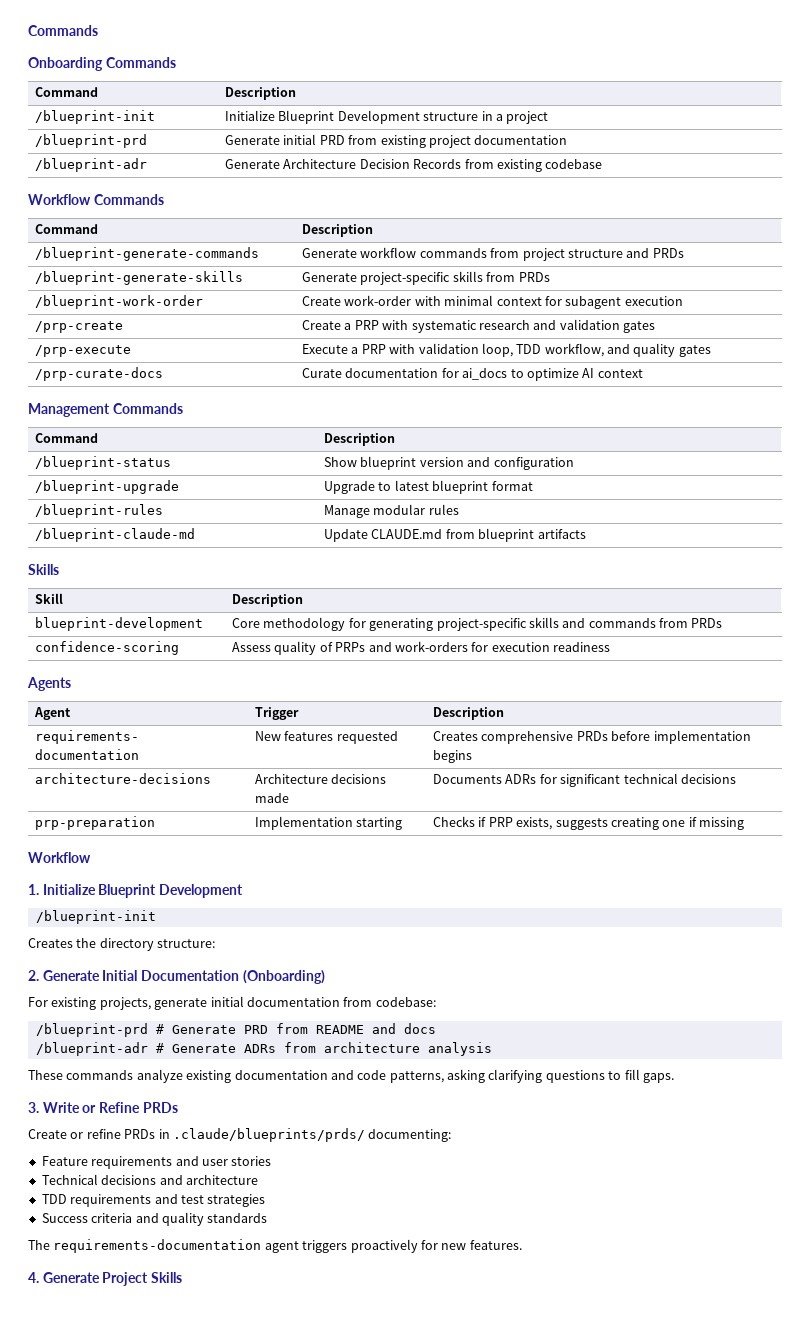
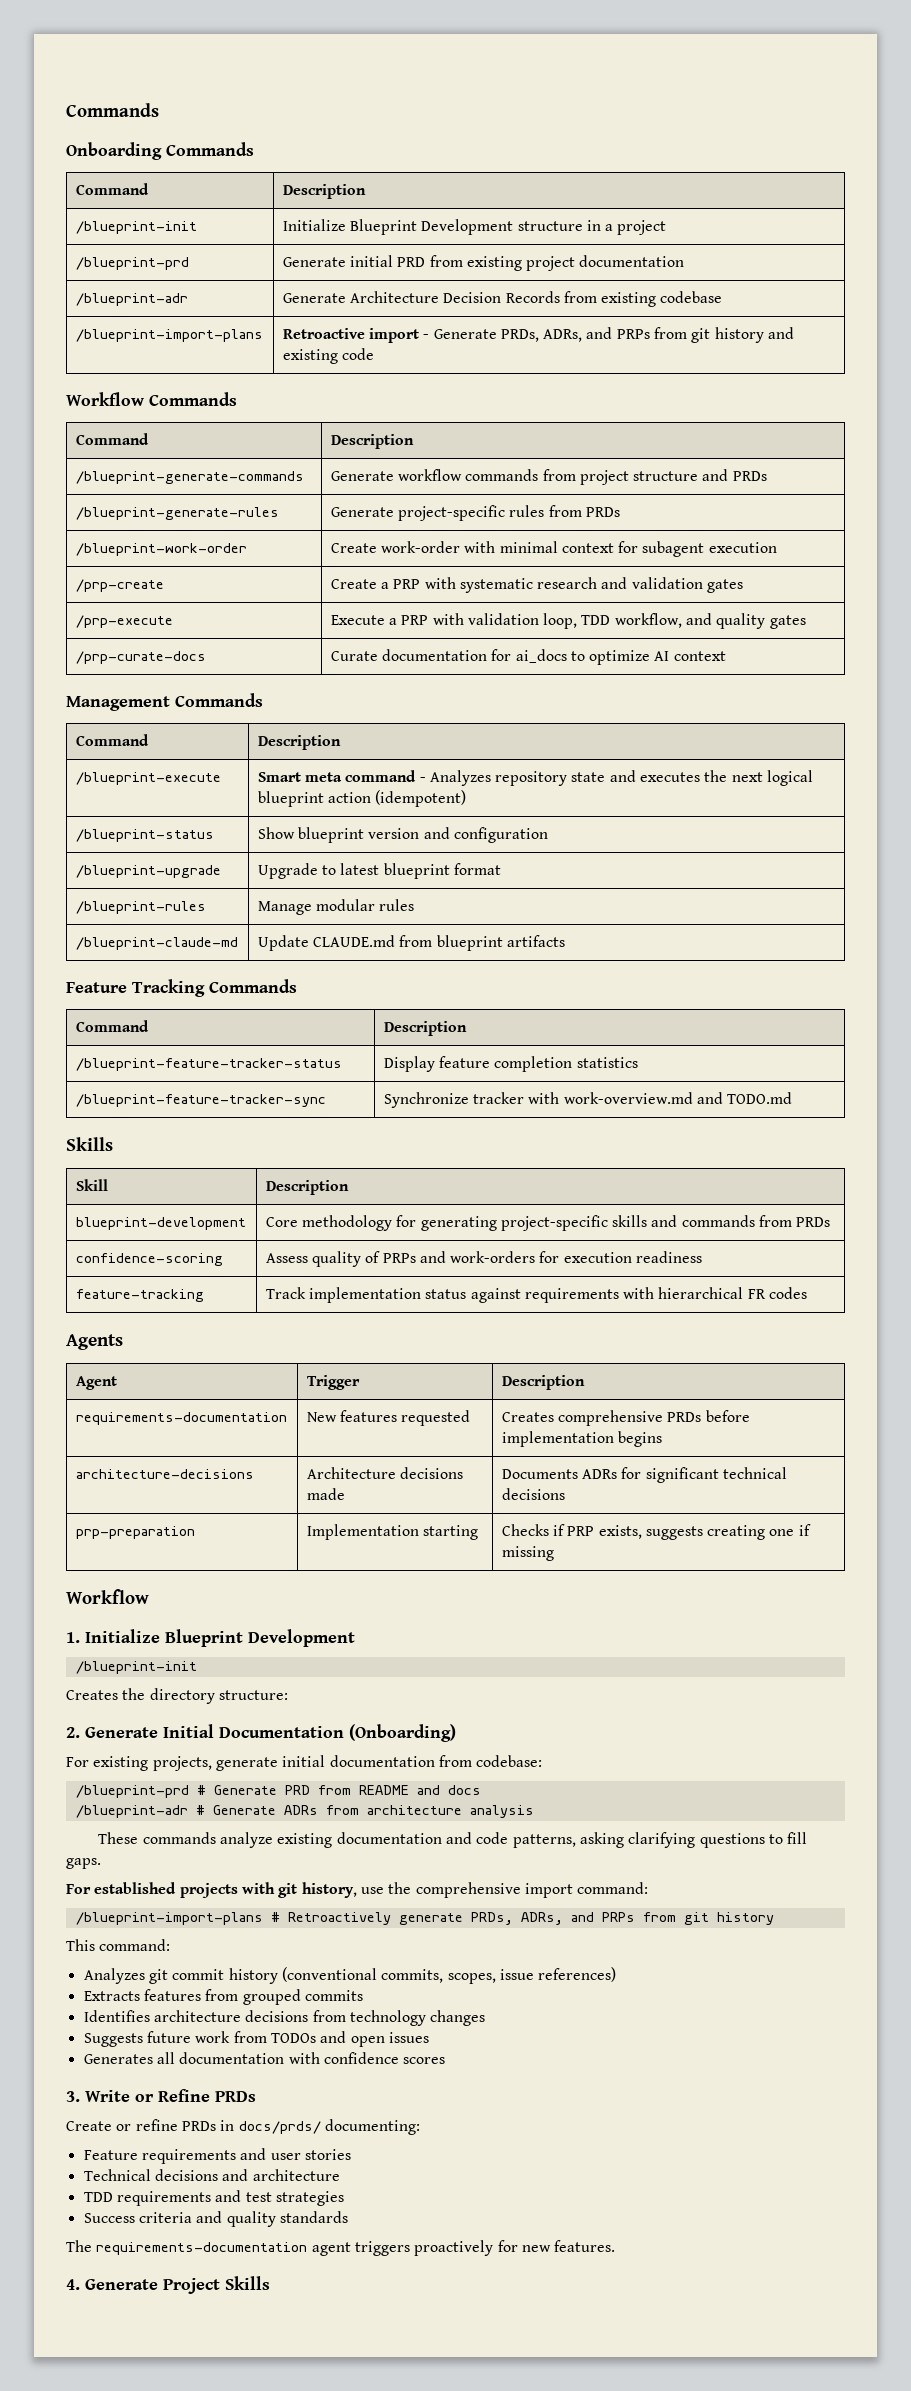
(603, 164) none -> [75,329,263,342] [282,327,795,343] [282,348,374,364] // /blueprint-import-plans | Retroactive import - Generate PRDs, ADRs, and PRPs from git history and existing code
[35,271,244,285] /blueprint-generate-skills -> [75,507,279,520] /blueprint-generate-rules
[452,271,483,282] skills -> [509,505,545,517] rules
(396, 439) none -> [75,772,221,785] [257,770,814,786] [257,790,467,807] // /blueprint-execute | Smart meta command - Analyzes repository state and executes the next logical blueprint action (idempotent)
(586, 534) none -> [66,979,297,997] [75,1020,149,1032] [383,1021,467,1036] [75,1058,342,1071] [383,1056,638,1072] [75,1094,326,1107] [383,1092,793,1108] // Feature Tracking Commands // Command | Description // /blueprint-feature-tracker-status | Display feature completion statistics // /blueprint-feature-tracker-sync | Synchronize tracker with work-overview.md and TODO.md
(611, 647) none -> [75,1289,204,1302] [265,1287,808,1303] // feature-tracking | Track implementation status against requirements with hierarchical FR codes
(674, 1078) none -> [66,1882,649,1898] [75,1912,774,1925] [66,1939,171,1951] [83,1967,617,1984] [83,1989,363,2005] [83,2010,486,2026] [83,2031,429,2047] [83,2052,446,2064] // For established projects with git history, use the comprehensive import command: // /blueprint-import-plans # Retroactively generate PRDs, ADRs, and PRPs from git history // This command: // Analyzes git commit history (conventional commits, scopes, issue references) // Extracts features from grouped commits // Identifies architecture decisions from technology changes // Suggests future work from TODOs and open issues // Generates all documentation with confidence scores
[172,1128,365,1142] .claude/blueprints/prds/ -> [238,2121,321,2134] docs/prds/

